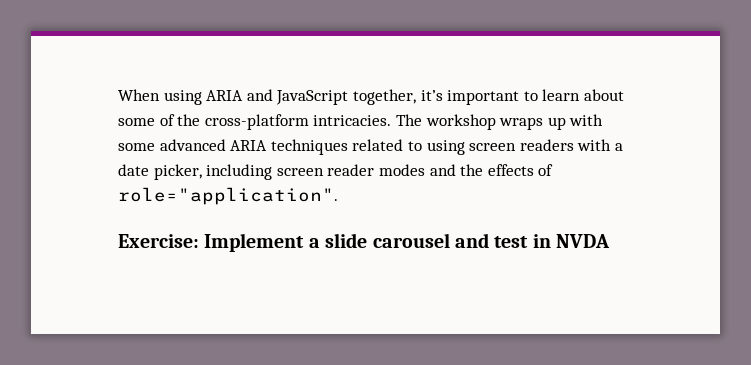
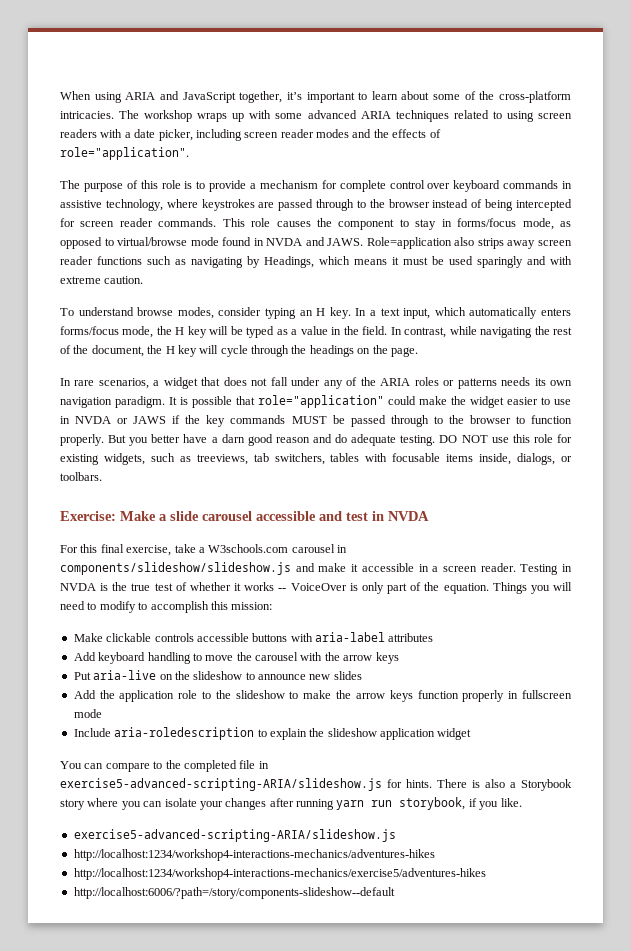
(338, 196) none -> [60,180,572,192] [60,199,573,211] [60,218,571,230] [60,237,573,249] [60,256,572,268] [60,276,144,284] [60,307,572,319] [60,326,572,338] [60,345,418,357] [60,377,572,389] [60,395,571,408] [60,415,572,427] [60,434,572,446] [60,453,572,465] [60,472,102,481] // The purpose of this role is to provide a mechanism for complete control over keyboard commands in assistive technology, where keystrokes are passed through to the browser instead of being intercepted for screen reader commands. This role causes the component to stay in forms/focus mode, as opposed to virtual/browse mode found in NVDA and JAWS. Role=application also strips away screen reader functions such as navigating by Headings, which means it must be used sparingly and with extreme caution. // To understand browse modes, consider typing an H key. In a text input, which automatically enters forms/focus mode, the H key will be typed as a value in the field. In contrast, while navigating the rest of the document, the H key will cycle through the headings on the page. // In rare scenarios, a widget that does not fall under any of the ARIA roles or patterns needs its own navigation paradigm. It is possible that role="application" could make the widget easier to use in NVDA or JAWS if the key commands MUST be passed through to the browser to function properly. But you better have a darn good reason and do adequate testing. DO NOT use this role for existing widgets, such as treeviews, tab switchers, tables with focusable items inside, dialogs, or toolbars.
[204,233,305,252] Implement -> [120,511,156,521] Make
(450, 240) none -> [256,511,316,521] accessible
(611, 241) none -> [60,544,347,556] [60,562,572,575] [60,582,572,594] [60,601,273,613] [73,632,434,642] [73,652,399,664] [73,670,362,680] [73,690,572,702] [73,709,102,718] [73,727,472,740] [60,760,269,772] [60,778,572,791] [60,797,522,810] [73,829,396,842] [73,849,435,861] [73,868,486,880] [73,887,395,899] // For this final exercise, take a W3schools.com carousel in components/slideshow/slideshow.js and make it accessible in a screen reader. Testing in NVDA is the true test of whether it works -- VoiceOver is only part of the equation. Things you will need to modify to accomplish this mission: // Make clickable controls accessible buttons with aria-label attributes // Add keyboard handling to move the carousel with the arrow keys // Put aria-live on the slideshow to announce new slides // Add the application role to the slideshow to make the arrow keys function properly in fullscreen mode // Include aria-roledescription to explain the slideshow application widget // You can compare to the completed file in exercise5-advanced-scripting-ARIA/slideshow.js for hints. There is also a Storybook story where you can isolate your changes after running yarn run storybook, if you like. // exercise5-advanced-scripting-ARIA/slideshow.js // http://localhost:1234/workshop4-interactions-mechanics/adventures-hikes // http://localhost:1234/workshop4-interactions-mechanics/exercise5/adventures-hikes // http://localhost:6006/?path=/story/components-slideshow--default

